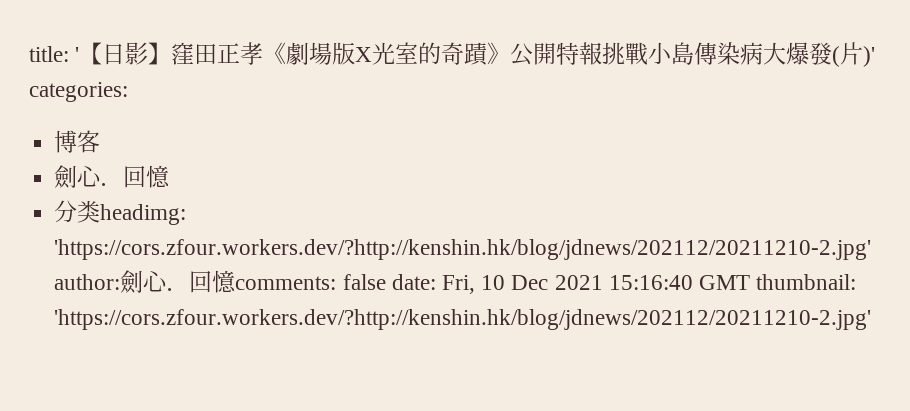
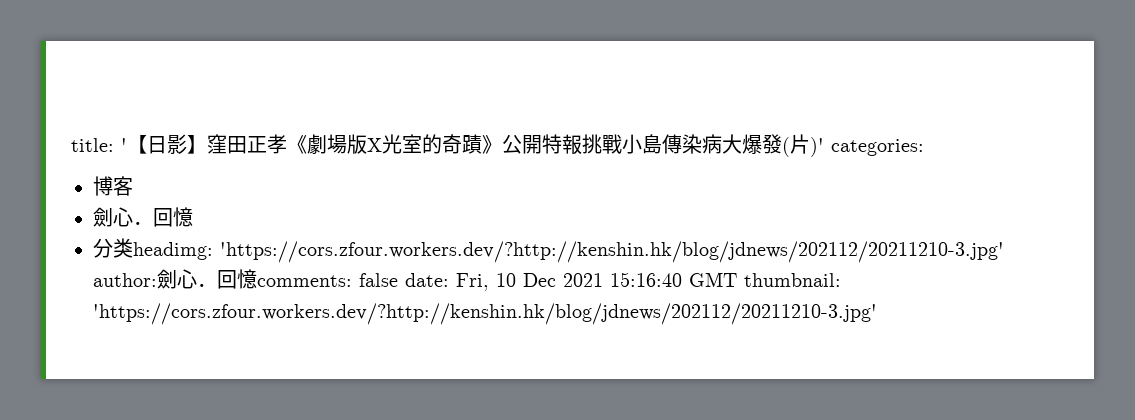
[54,239,872,260] 'https://cors.zfour.workers.dev/?http://kenshin.hk/blog/jdnews/202112/20211210-2.jpg' -> [220,241,1004,263] 'https://cors.zfour.workers.dev/?http://kenshin.hk/blog/jdnews/202112/20211210-3.jpg'
[54,309,872,330] 'https://cors.zfour.workers.dev/?http://kenshin.hk/blog/jdnews/202112/20211210-2.jpg' -> [93,303,877,325] 'https://cors.zfour.workers.dev/?http://kenshin.hk/blog/jdnews/202112/20211210-3.jpg'

